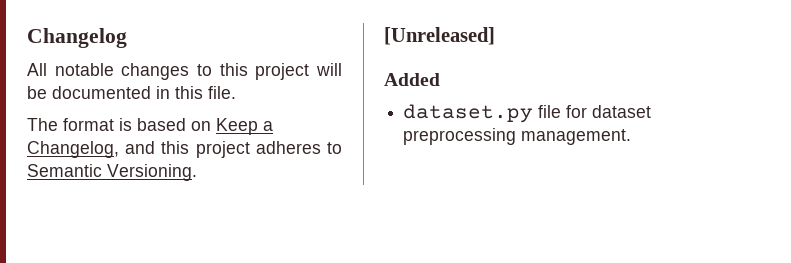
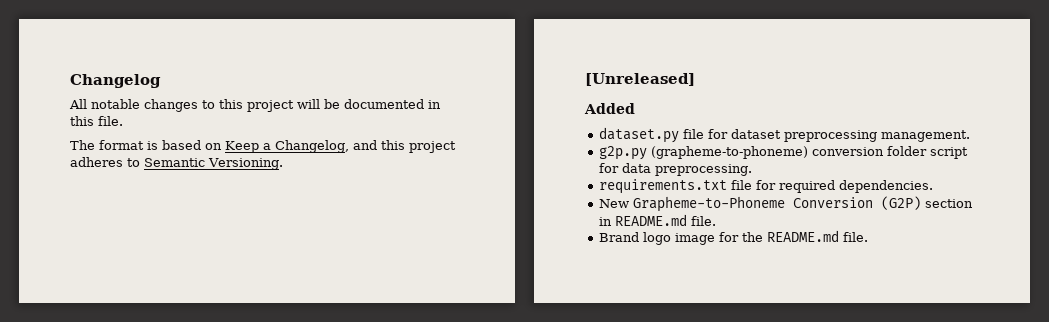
(632, 137) none -> [599,146,969,160] [599,163,753,176] [599,179,934,194] [599,196,974,212] [599,214,717,226] [599,230,869,245] // g2p.py (grapheme-to-phoneme) conversion folder script for data preprocessing. // requirements.txt file for required dependencies. // New Grapheme-to-Phoneme Conversion (G2P) section in README.md file. // Brand logo image for the README.md file.

